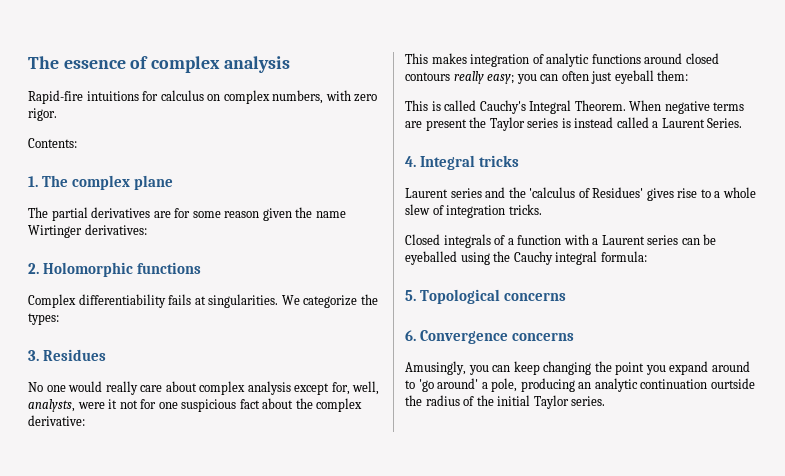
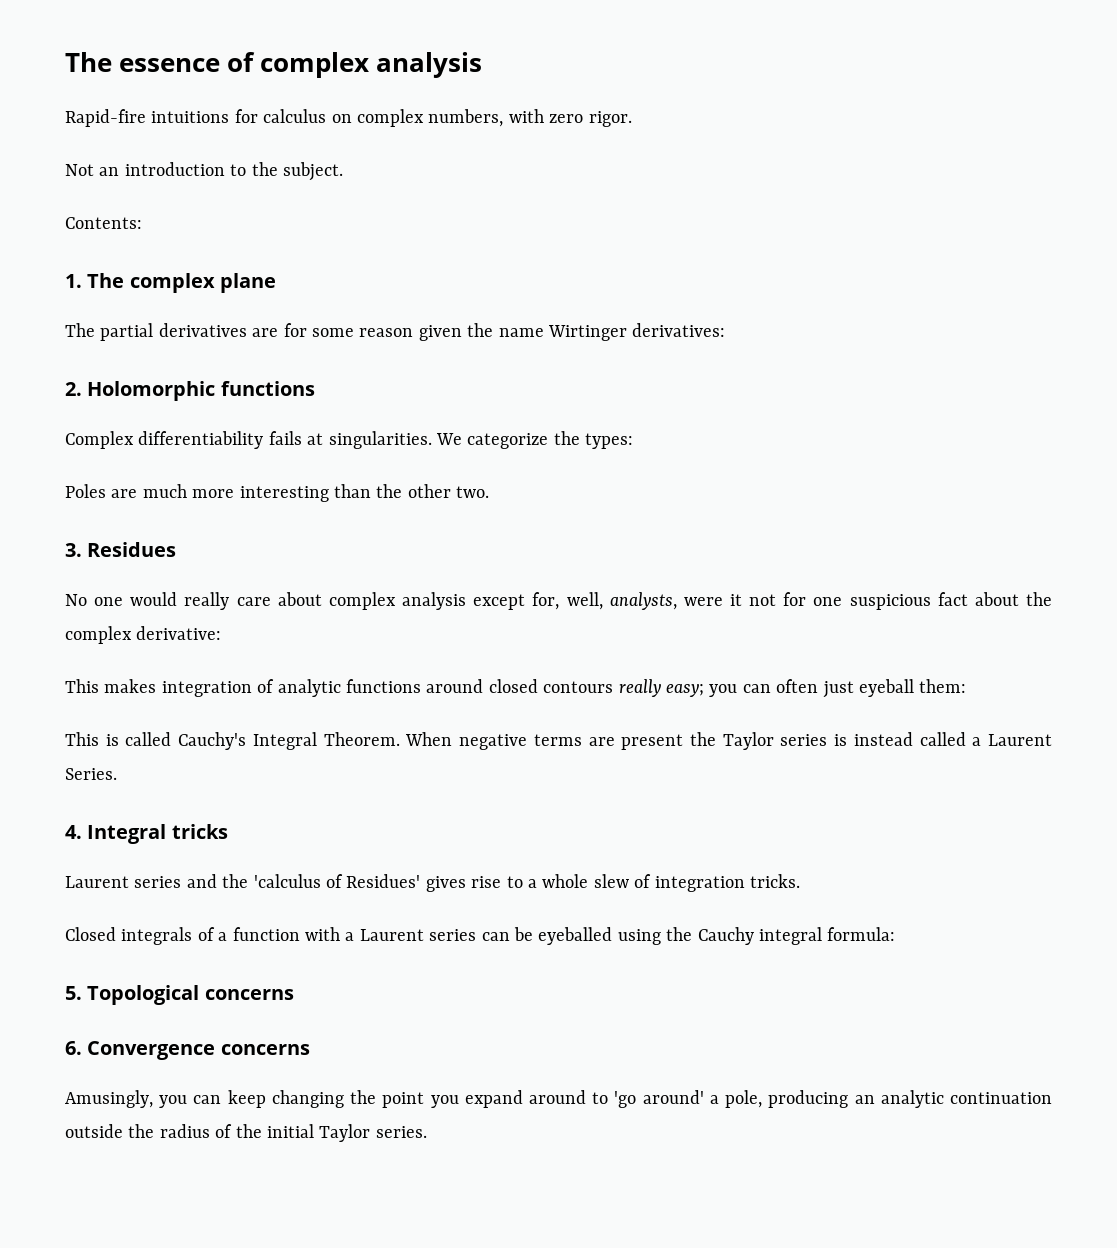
(57, 114) none -> [65,162,343,181] // Not an introduction to the subject.
(59, 319) none -> [65,484,490,502] // Poles are much more interesting than the other two.
[710,378,755,389] ourtside -> [65,1124,123,1138] outside

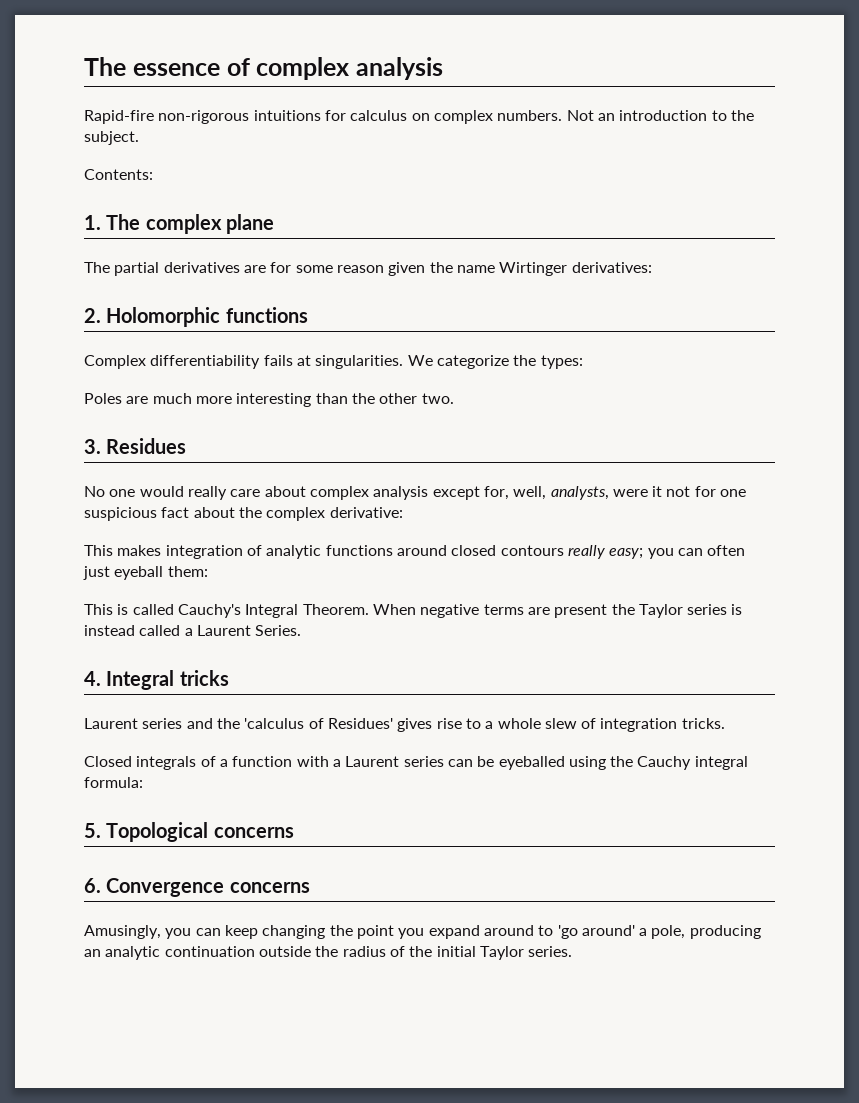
(146, 118) none -> [158,110,250,124] non-rigorous
[428,109,632,127] numbers, with zero rigor. // -> [497,110,563,121] numbers.

